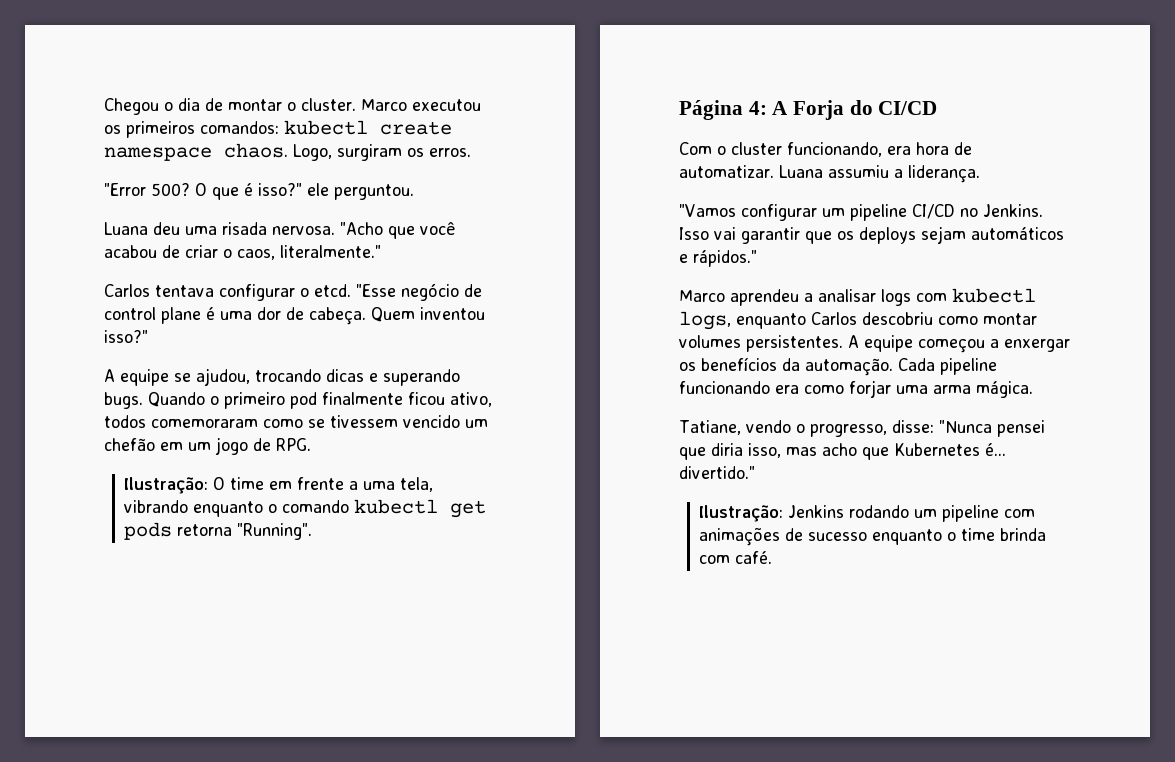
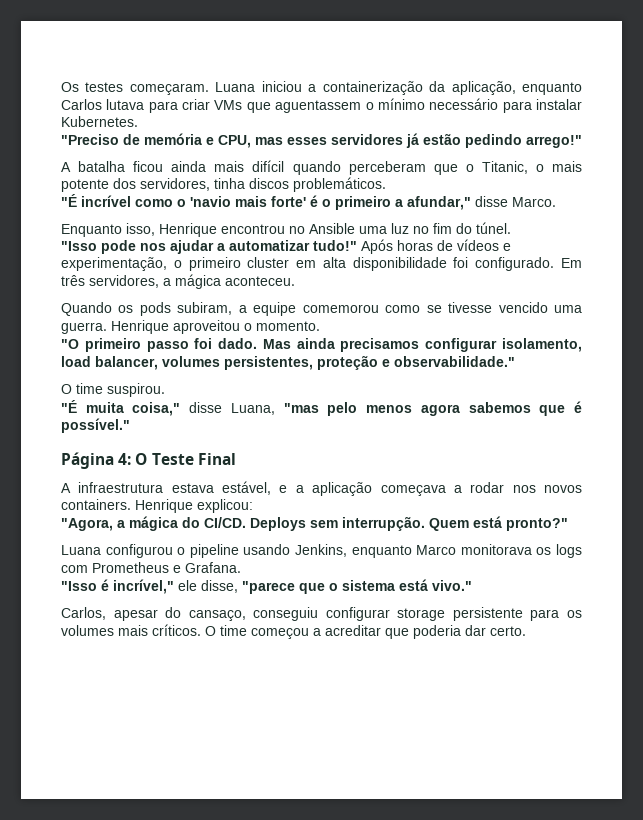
[104,98,481,115] [104,120,452,138] [104,143,471,161] [104,183,414,200] [104,222,456,239] [104,245,381,260] [104,283,482,301] [104,307,485,325] [104,330,148,343] [104,368,460,386] [104,392,492,409] [104,415,488,428] [104,437,311,455] [124,477,434,494] [124,499,487,518] [124,522,313,540] [679,100,938,120] [679,142,972,157] [679,165,980,183] [679,204,1043,221] [679,226,1064,244] [679,250,757,267] [679,288,1036,306] [679,311,1037,330] [679,335,1070,353] [679,357,997,376] [679,380,1033,398] [679,420,1045,437] [679,443,1006,460] [679,466,755,479] [699,505,1036,522] [699,527,1047,546] [699,551,773,564] Chegou o dia de montar o cluster. Marco executou os primeiros comandos: kubectl create namespace chaos. Logo, surgiram os erros. // "Error 500? O que é isso?" ele perguntou. // Luana deu uma risada nervosa. "Acho que você acabou de criar o caos, literalmente." // Carlos tentava configurar o etcd. "Esse negócio de control plane é uma dor de cabeça. Quem inventou isso?" // A equipe se ajudou, trocando dicas e superando bugs. Quando o primeiro pod finalmente ficou ativo, todos comemoraram como se tivessem vencido um chefão em um jogo de RPG. // Ilustração: O time em frente a uma tela, vibrando enquanto o comando kubectl get pods retorna "Running". // Página 4: A Forja do CI/CD // Com o cluster funcionando, era hora de automatizar. Luana assumiu a liderança. // "Vamos configurar um pipeline CI/CD no Jenkins. Isso vai garantir que os deploys sejam automáticos e rápidos." // Marco aprendeu a analisar logs com kubectl logs, enquanto Carlos descobriu como montar volumes persistentes. A equipe começou a enxergar os benefícios da automação. Cada pipeline funcionando era como forjar uma arma mágica. // Tatiane, vendo o progresso, disse: "Nunca pensei que diria isso, mas acho que Kubernetes é... divertido." // Ilustração: Jenkins rodando um pipeline com animações de sucesso enquanto o time brinda com café. -> [61,81,582,95] [61,98,582,113] [61,116,138,127] [61,133,582,148] [61,160,582,175] [61,177,386,192] [61,194,556,210] [61,222,511,237] [61,239,511,254] [61,257,582,271] [61,274,295,289] [61,302,582,316] [61,320,320,334] [61,338,582,352] [61,355,515,370] [61,383,165,397] [61,400,583,416] [61,418,130,433] [61,452,236,469] [61,481,583,496] [61,499,253,513] [61,516,568,531] [61,544,583,558] [61,562,241,573] [61,579,472,594] [61,607,582,621] [61,624,526,639] Os testes começaram. Luana iniciou a containerização da aplicação, enquanto Carlos lutava para criar VMs que aguentassem o mínimo necessário para instalar Kubernetes. // "Preciso de memória e CPU, mas esses servidores já estão pedindo arrego!" // A batalha ficou ainda mais difícil quando perceberam que o Titanic, o mais potente dos servidores, tinha discos problemáticos. // "É incrível como o 'navio mais forte' é o primeiro a afundar," disse Marco. // Enquanto isso, Henrique encontrou no Ansible uma luz no fim do túnel. // "Isso pode nos ajudar a automatizar tudo!" Após horas de vídeos e experimentação, o primeiro cluster em alta disponibilidade foi configurado. Em três servidores, a mágica aconteceu. // Quando os pods subiram, a equipe comemorou como se tivesse vencido uma guerra. Henrique aproveitou o momento. // "O primeiro passo foi dado. Mas ainda precisamos configurar isolamento, load balancer, volumes persistentes, proteção e observabilidade." // O time suspirou. // "É muita coisa," disse Luana, "mas pelo menos agora sabemos que é possível." // Página 4: O Teste Final // A infraestrutura estava estável, e a aplicação começava a rodar nos novos containers. Henrique explicou: // "Agora, a mágica do CI/CD. Deploys sem interrupção. Quem está pronto?" // Luana configurou o pipeline usando Jenkins, enquanto Marco monitorava os logs com Prometheus e Grafana. // "Isso é incrível," ele disse, "parece que o sistema está vivo." // Carlos, apesar do cansaço, conseguiu configurar storage persistente para os volumes mais críticos. O time começou a acreditar que poderia dar certo.

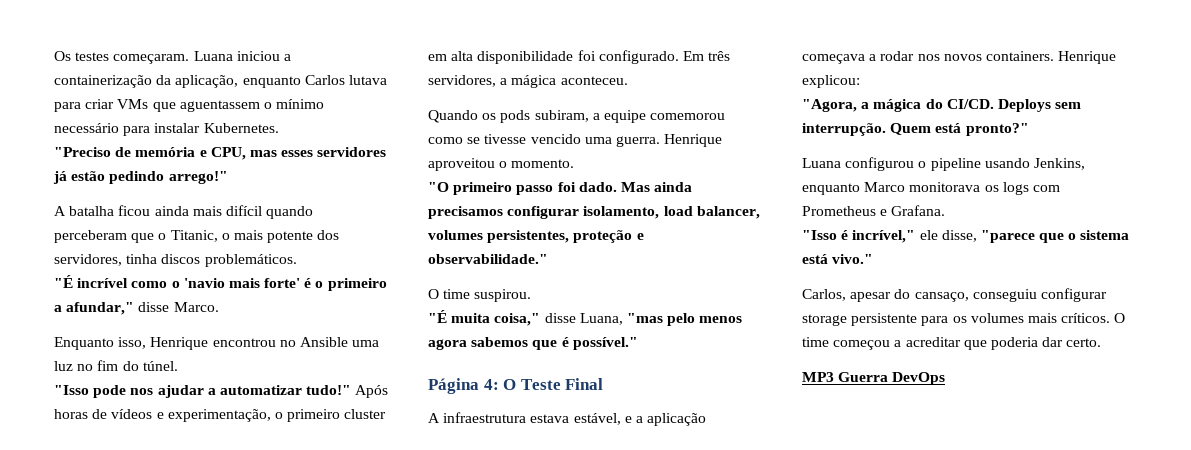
(526, 631) none -> [802,372,946,385] // MP3 Guerra DevOps

